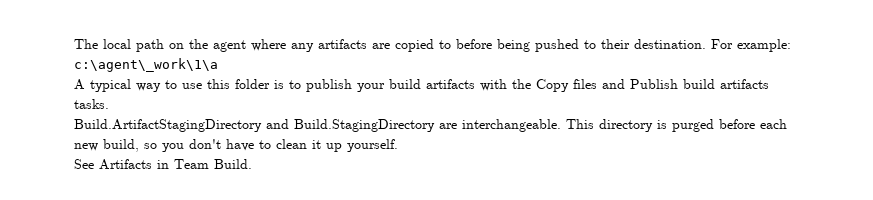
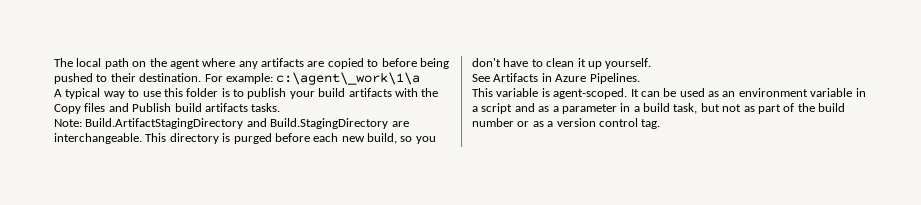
(109, 104) none -> [54,119,82,127] Note:
[174,159,252,169] Team Build. -> [555,73,640,84] [472,88,866,99] [472,103,845,114] [472,118,661,129] Azure Pipelines. // This variable is agent-scoped. It can be used as an environment variable in a script and as a parameter in a build task, but not as part of the build number or as a version control tag.

